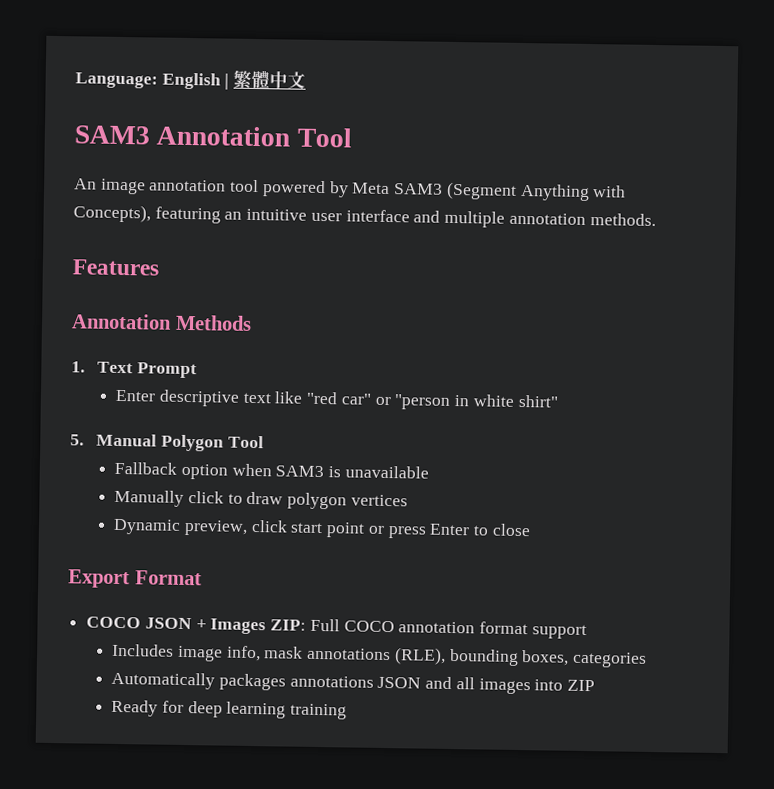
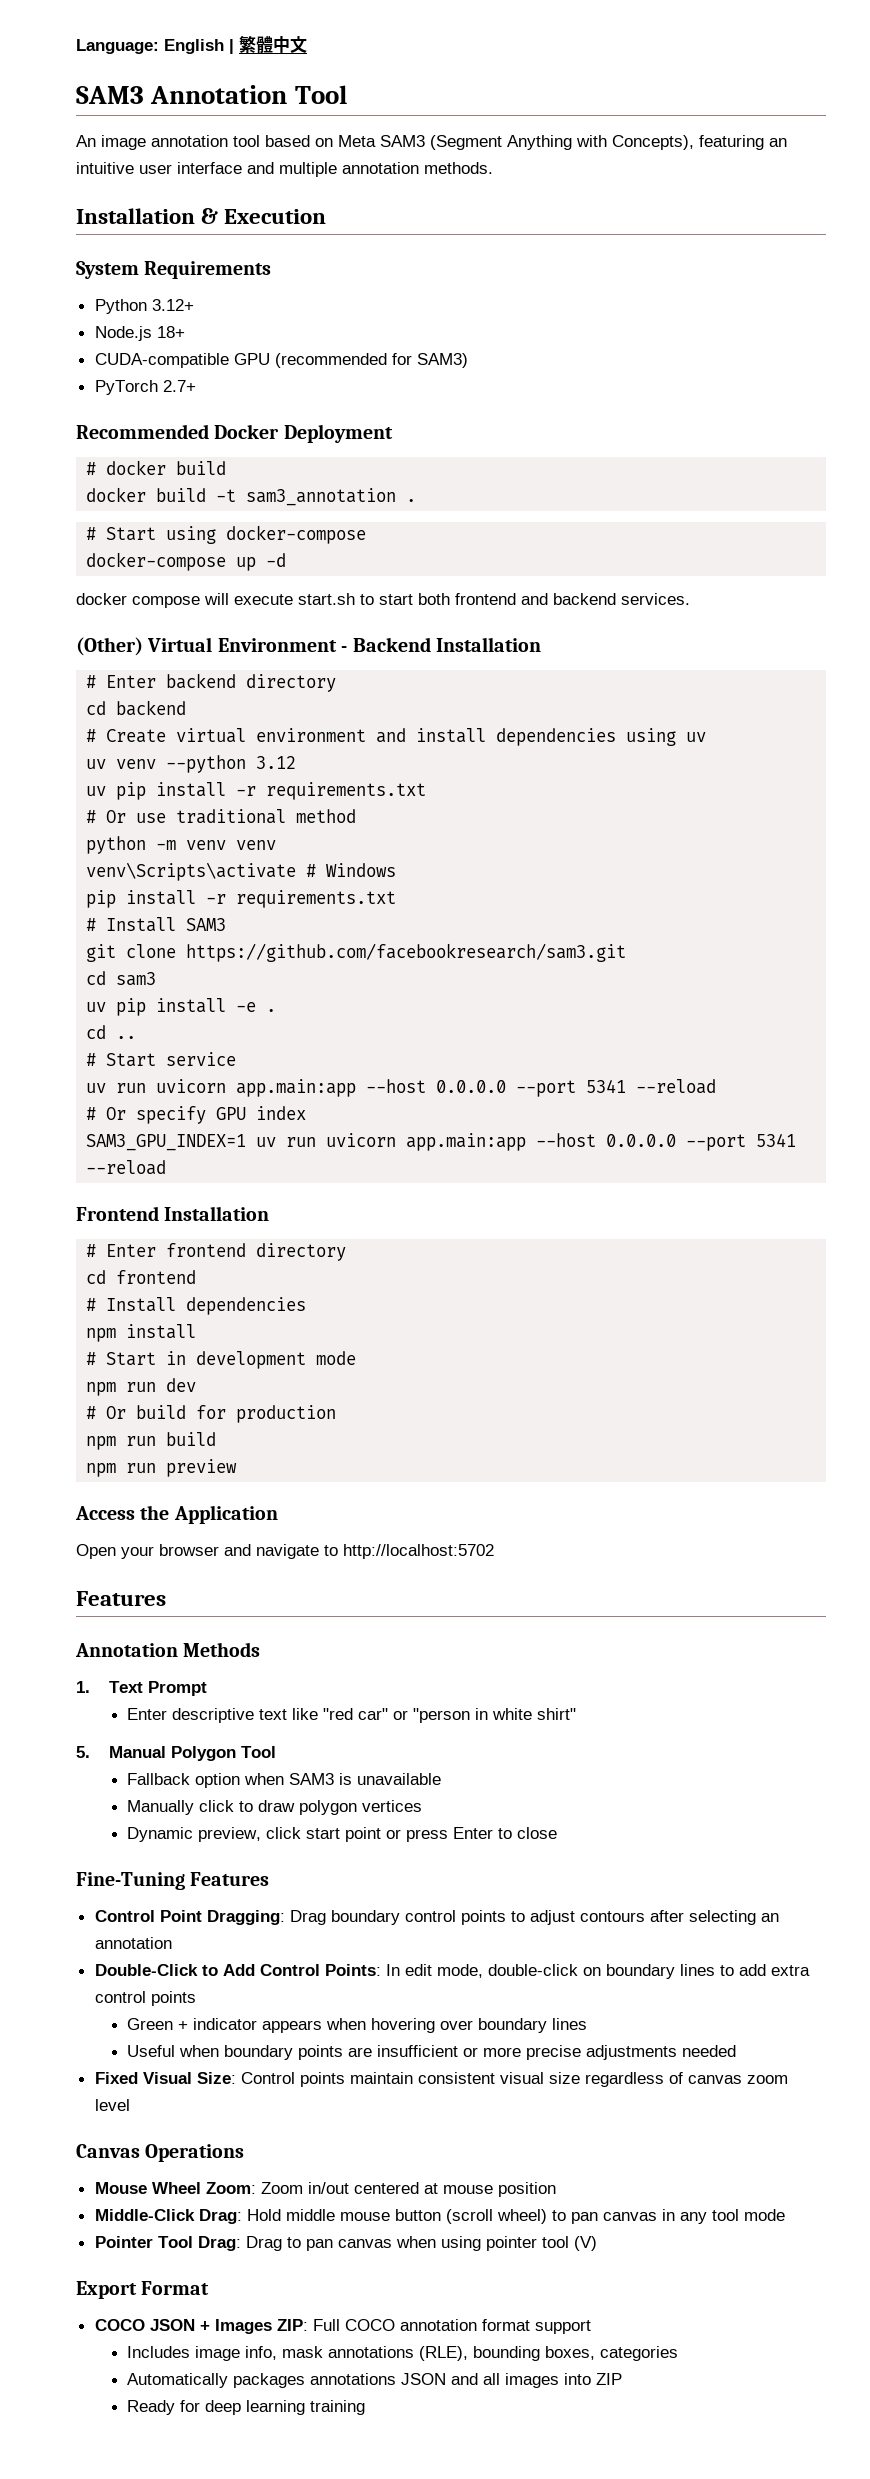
[261,180,349,198] powered by -> [265,135,333,147] based on
(656, 220) none -> [76,208,327,224] [76,261,272,279] [94,299,194,314] [94,326,185,341] [94,353,468,368] [94,380,196,395] [76,424,393,443] [86,460,227,475] [86,487,417,506] [86,525,367,544] [86,552,287,571] [76,593,690,608] [76,637,541,656] [86,673,337,692] [86,700,187,716] [86,728,707,746] [86,755,297,773] [86,782,427,800] [86,809,357,824] [86,836,277,854] [86,862,397,881] [86,890,397,908] [86,917,227,932] [86,943,627,962] [86,971,157,986] [86,998,277,1016] [86,1025,137,1039] [86,1052,237,1067] [86,1079,717,1097] [86,1106,307,1124] [86,1133,797,1151] [86,1160,167,1175] [76,1206,270,1221] [86,1243,347,1261] [86,1270,197,1284] [86,1297,307,1315] [86,1324,197,1342] [86,1351,357,1369] [86,1378,197,1396] [86,1405,337,1423] [86,1432,217,1450] [86,1459,238,1477] [75,1505,278,1524] [76,1544,494,1559] // Installation & Execution // System Requirements // Python 3.12+ // Node.js 18+ // CUDA-compatible GPU (recommended for SAM3) // PyTorch 2.7+ // Recommended Docker Deployment // # docker build // docker build -t sam3_annotation . // # Start using docker-compose // docker-compose up -d // docker compose will execute start.sh to start both frontend and backend services. // (Other) Virtual Environment - Backend Installation // # Enter backend directory // cd backend // # Create virtual environment and install dependencies using uv // uv venv --python 3.12 // uv pip install -r requirements.txt // # Or use traditional method // python -m venv venv // venv\Scripts\activate # Windows // pip install -r requirements.txt // # Install SAM3 // git clone https://github.com/facebookresearch/sam3.git // cd sam3 // uv pip install -e . // cd .. // # Start service // uv run uvicorn app.main:app --host 0.0.0.0 --port 5341 --reload // # Or specify GPU index // SAM3_GPU_INDEX=1 uv run uvicorn app.main:app --host 0.0.0.0 --port 5341 --reload // Frontend Installation // # Enter frontend directory // cd frontend // # Install dependencies // npm install // # Start in development mode // npm run dev // # Or build for production // npm run build // npm run preview // Access the Application // Open your browser and navigate to http://localhost:5702
(531, 530) none -> [76,1872,270,1890] [94,1910,779,1925] [94,1937,172,1949] [94,1964,810,1979] [94,1991,196,2006] [127,2018,588,2033] [127,2045,737,2060] [94,2072,788,2087] [94,2099,130,2111] [76,2144,245,2162] [94,2182,556,2197] [94,2209,785,2224] [94,2236,597,2251] // Fine-Tuning Features // Control Point Dragging: Drag boundary control points to adjust contours after selecting an annotation // Double-Click to Add Control Points: In edit mode, double-click on boundary lines to add extra control points // Green + indicator appears when hovering over boundary lines // Useful when boundary points are insufficient or more precise adjustments needed // Fixed Visual Size: Control points maintain consistent visual size regardless of canvas zoom level // Canvas Operations // Mouse Wheel Zoom: Zoom in/out centered at mouse position // Middle-Click Drag: Hold middle mouse button (scroll wheel) to pan canvas in any tool mode // Pointer Tool Drag: Drag to pan canvas when using pointer tool (V)

